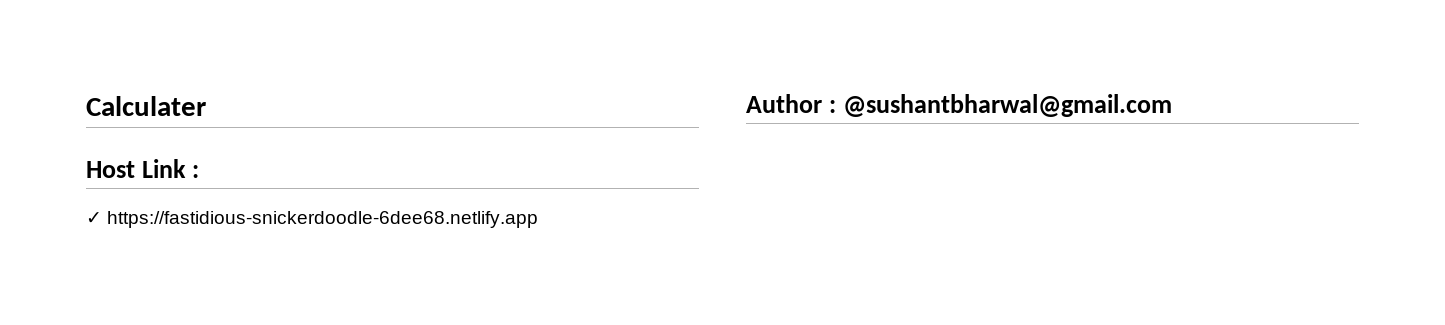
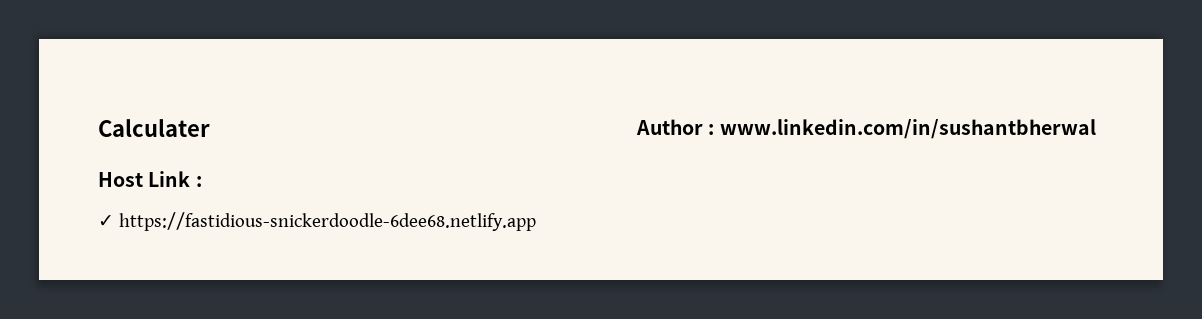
[842,94,1172,117] @sushantbharwal@gmail.com -> [719,119,1096,139] www.linkedin.com/in/sushantbherwal

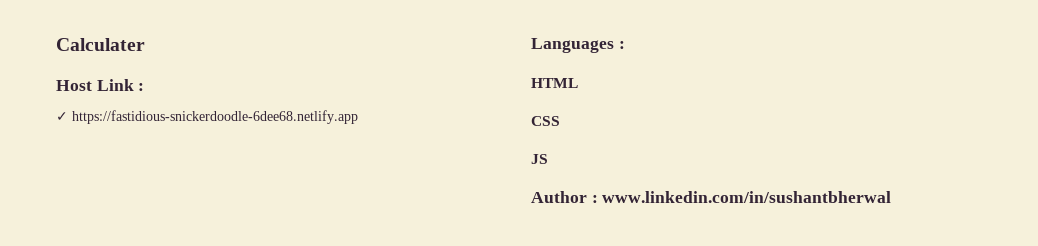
(536, 221) none -> [531,38,625,53] [531,78,578,88] [531,116,560,126] [531,154,548,164] // Languages : // HTML // CSS // JS

